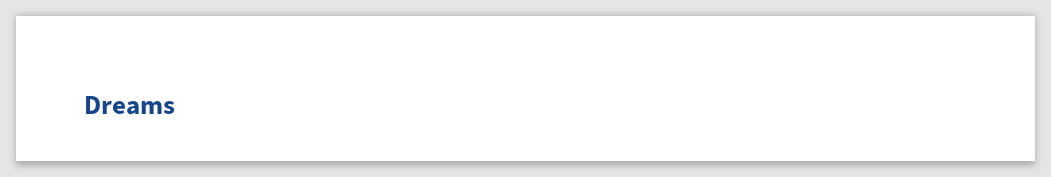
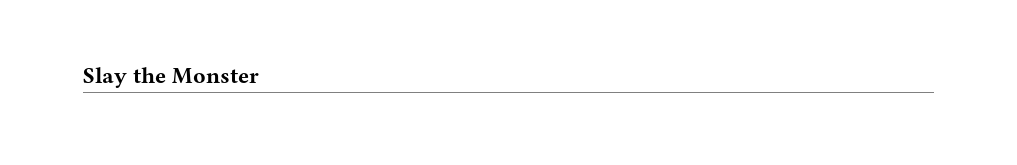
[84,96,175,115] Dreams -> [83,67,260,88] Slay the Monster

